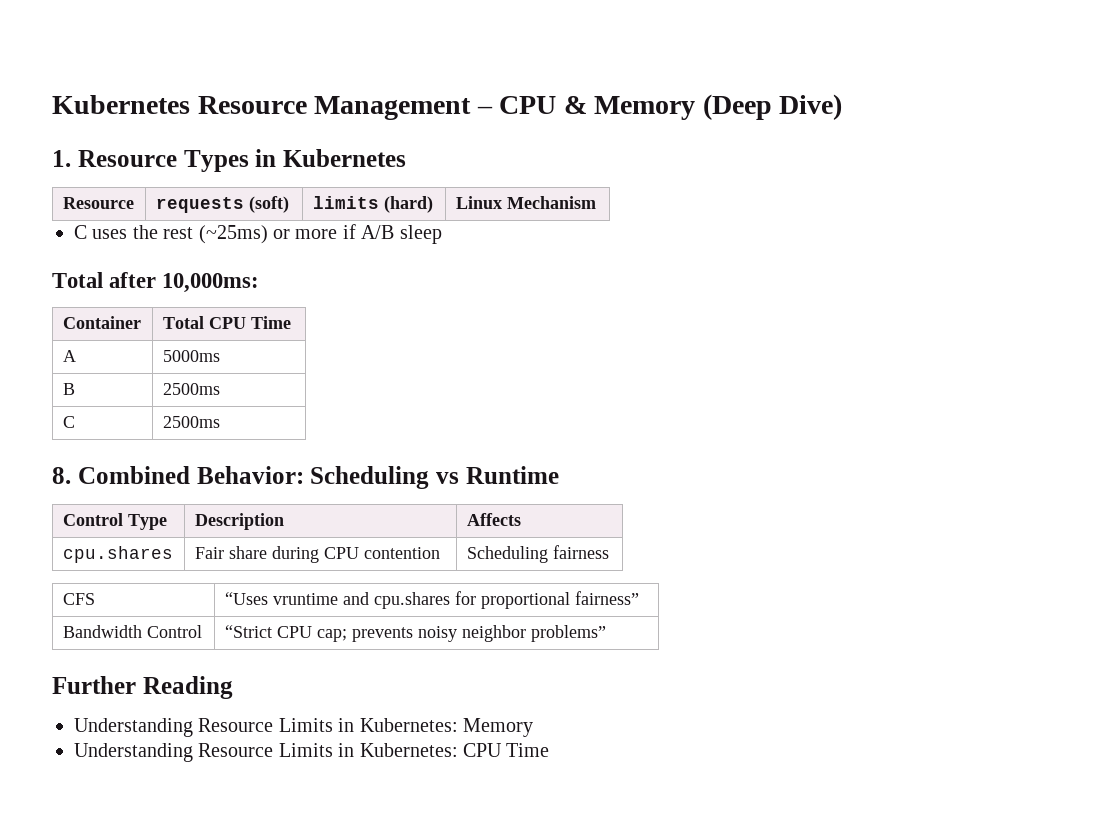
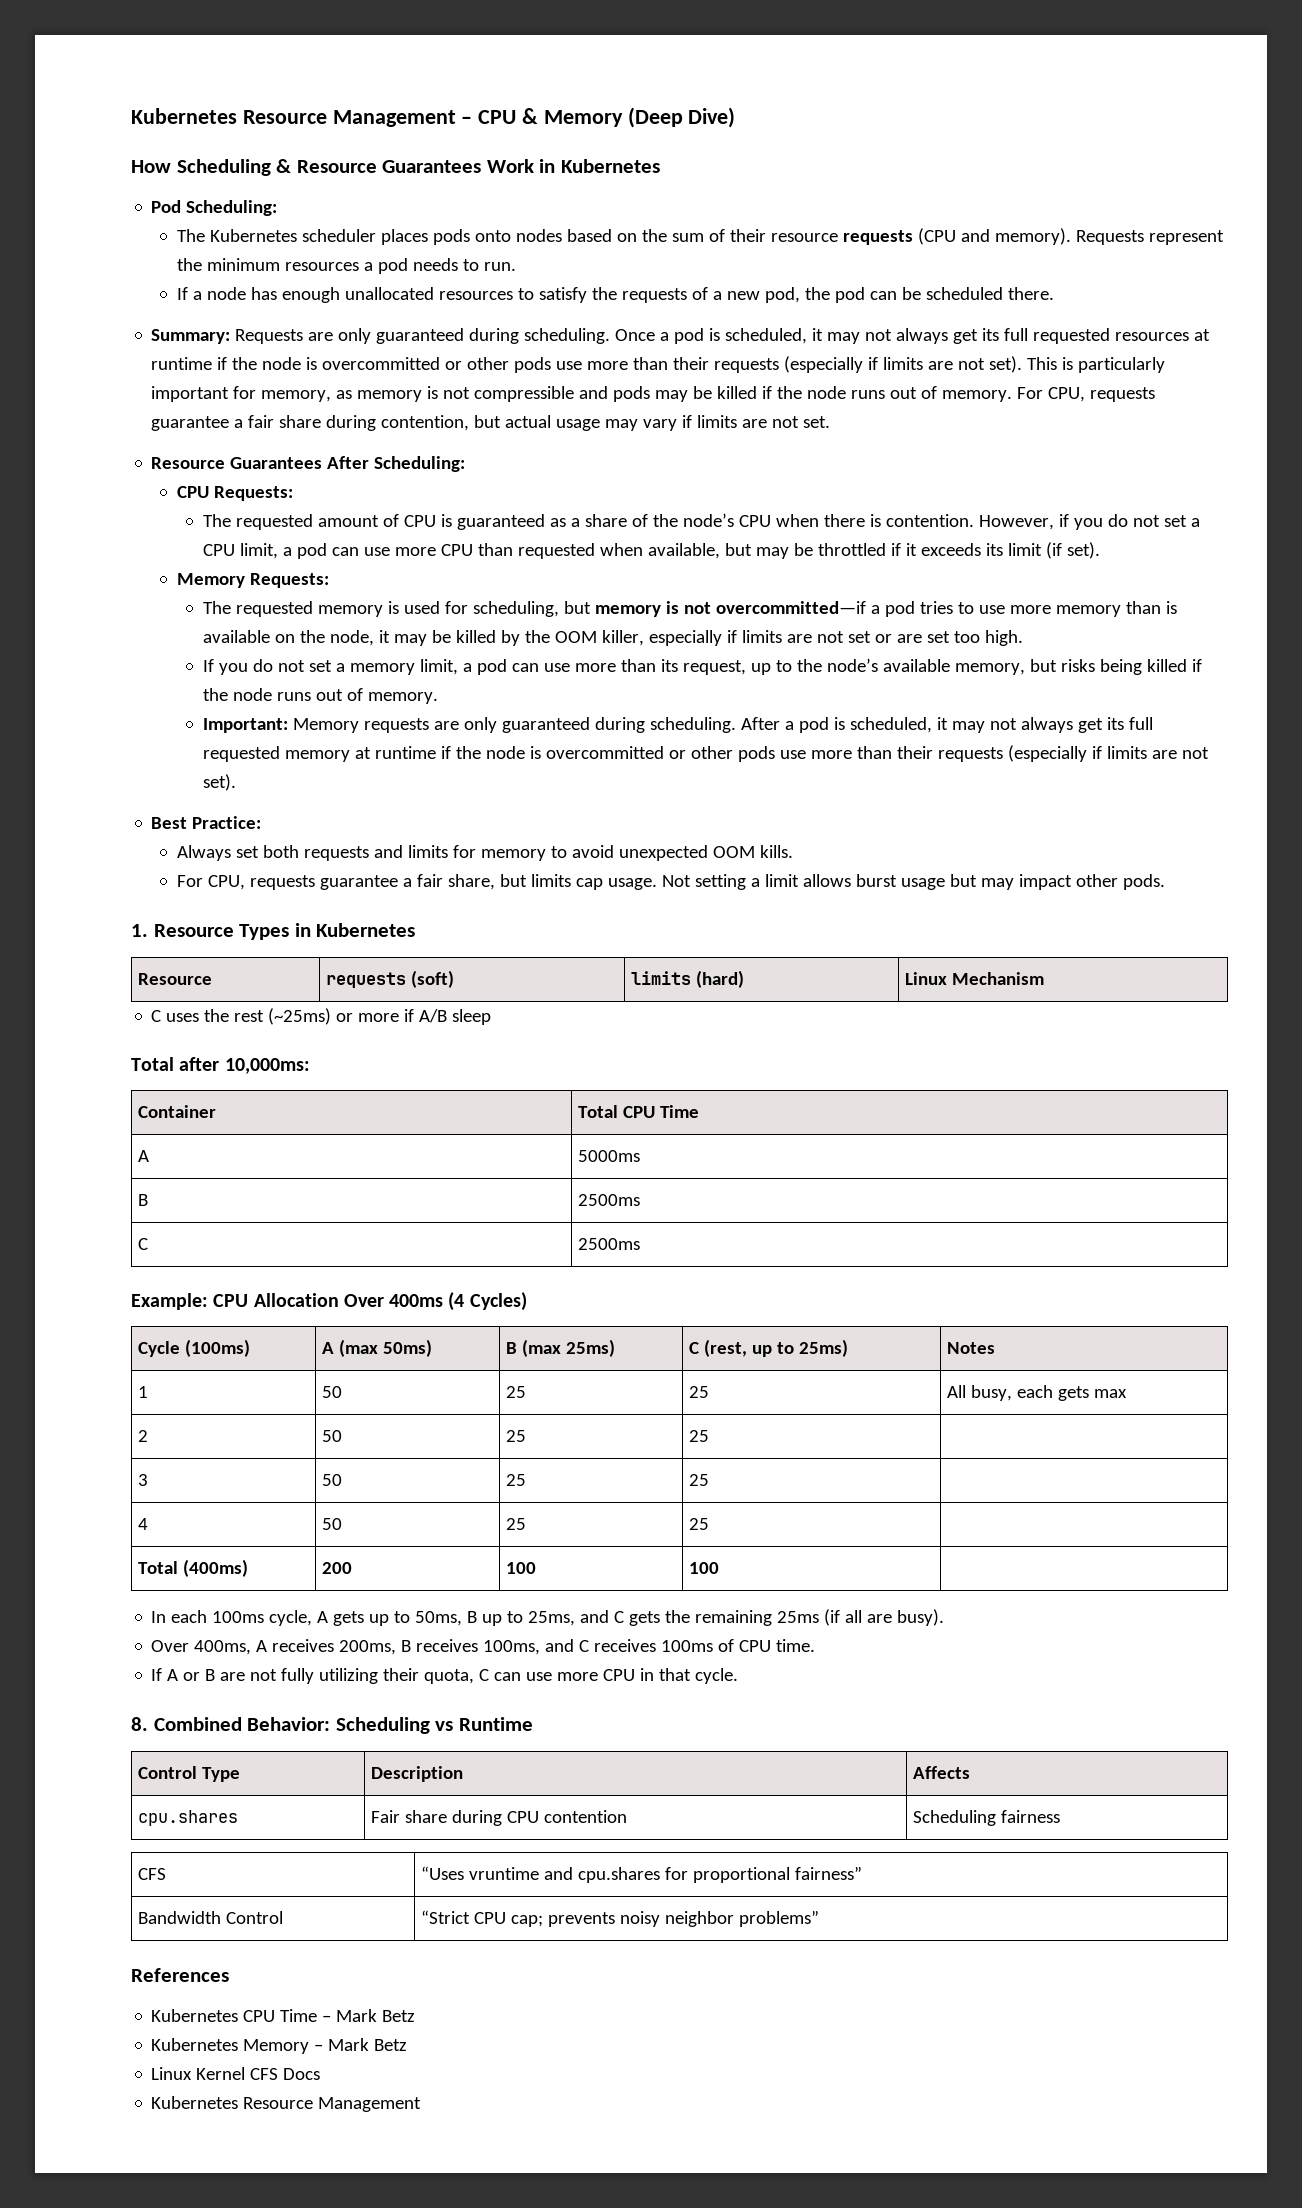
(843, 107) none -> [131,159,660,176] [151,200,278,216] [177,228,1224,245] [177,258,517,274] [177,287,1054,303] [151,328,1211,344] [151,356,1166,373] [151,386,1156,402] [151,415,831,431] [151,456,466,472] [177,486,294,501] [202,513,1200,530] [202,542,1100,559] [177,573,330,588] [202,601,1177,617] [202,630,1023,646] [202,658,1202,675] [202,688,438,704] [202,717,1153,733] [202,745,1209,762] [202,774,236,791] [151,816,262,829] [177,845,793,861] [177,874,1165,890] // How Scheduling & Resource Guarantees Work in Kubernetes // Pod Scheduling: // The Kubernetes scheduler places pods onto nodes based on the sum of their resource requests (CPU and memory). Requests represent the minimum resources a pod needs to run. // If a node has enough unallocated resources to satisfy the requests of a new pod, the pod can be scheduled there. // Summary: Requests are only guaranteed during scheduling. Once a pod is scheduled, it may not always get its full requested resources at runtime if the node is overcommitted or other pods use more than their requests (especially if limits are not set). This is particularly important for memory, as memory is not compressible and pods may be killed if the node runs out of memory. For CPU, requests guarantee a fair share during contention, but actual usage may vary if limits are not set. // Resource Guarantees After Scheduling: // CPU Requests: // The requested amount of CPU is guaranteed as a share of the node’s CPU when there is contention. However, if you do not set a CPU limit, a pod can use more CPU than requested when available, but may be throttled if it exceeds its limit (if set). // Memory Requests: // The requested memory is used for scheduling, but memory is not overcommitted—if a pod tries to use more memory than is available on the node, it may be killed by the OOM killer, especially if limits are not set or are set too high. // If you do not set a memory limit, a pod can use more than its request, up to the node’s available memory, but risks being killed if the node runs out of memory. // Important: Memory requests are only guaranteed during scheduling. After a pod is scheduled, it may not always get its full requested memory at runtime if the node is overcommitted or other pods use more than their requests (especially if limits are not set). // Best Practice: // Always set both requests and limits for memory to avoid unexpected OOM kills. // For CPU, requests guarantee a fair share, but limits cap usage. Not setting a limit allows burst usage but may impact other pods.
(220, 422) none -> [131,1292,527,1311] [138,1339,251,1357] [322,1339,433,1357] [506,1339,616,1357] [689,1339,849,1357] [947,1342,996,1354] [138,1386,149,1398] [322,1386,343,1398] [506,1386,527,1398] [689,1386,710,1398] [947,1385,1128,1401] [138,1430,149,1442] [322,1430,343,1442] [506,1430,527,1442] [689,1430,710,1442] [138,1474,149,1486] [322,1474,343,1486] [506,1474,527,1486] [689,1474,710,1486] [138,1518,149,1530] [322,1518,343,1530] [506,1518,527,1530] [689,1518,710,1530] [138,1559,249,1577] [322,1562,353,1574] [506,1562,537,1574] [689,1562,720,1574] [151,1609,945,1626] [151,1639,816,1655] [151,1668,739,1684] // Example: CPU Allocation Over 400ms (4 Cycles) // Cycle (100ms) | A (max 50ms) | B (max 25ms) | C (rest, up to 25ms) | Notes // 1 | 50 | 25 | 25 | All busy, each gets max // 2 | 50 | 25 | 25 | // 3 | 50 | 25 | 25 | // 4 | 50 | 25 | 25 | // Total (400ms) | 200 | 100 | 100 | // In each 100ms cycle, A gets up to 50ms, B up to 25ms, and C gets the remaining 25ms (if all are busy). // Over 400ms, A receives 200ms, B receives 100ms, and C receives 100ms of CPU time. // If A or B are not fully utilizing their quota, C can use more CPU in that cycle.
[52,676,233,699] [74,718,533,737] [74,743,550,762] Further Reading // Understanding Resource Limits in Kubernetes: Memory // Understanding Resource Limits in Kubernetes: CPU Time -> [131,1968,229,1982] [151,2009,416,2022] [151,2038,408,2054] [151,2067,321,2080] [151,2096,422,2112] References // Kubernetes CPU Time – Mark Betz // Kubernetes Memory – Mark Betz // Linux Kernel CFS Docs // Kubernetes Resource Management

